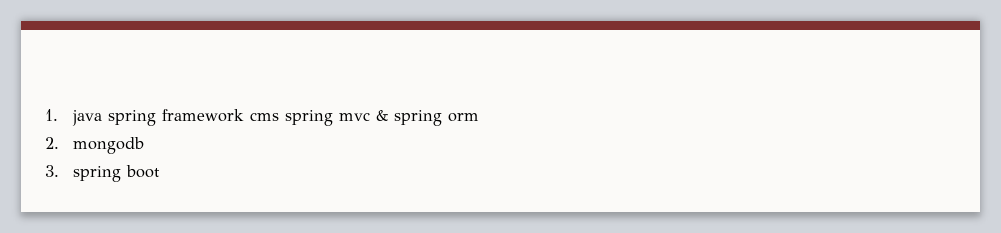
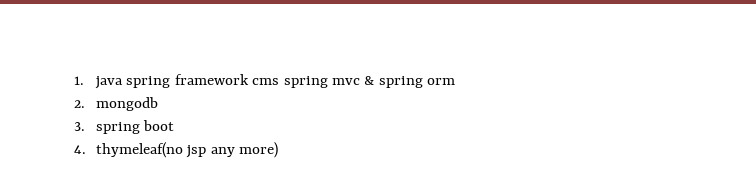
(161, 171) none -> [74,142,279,158] // 4. thymeleaf(no jsp any more)

